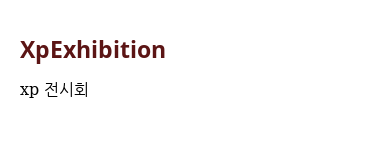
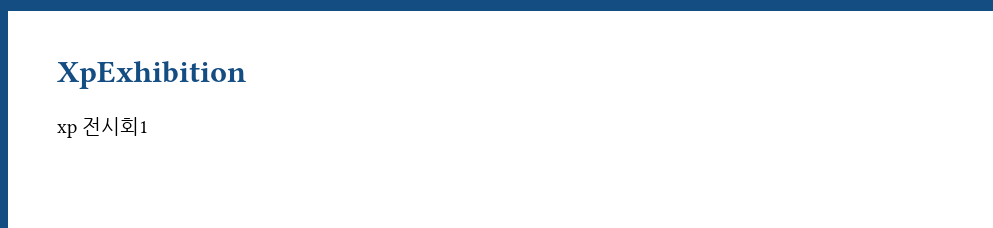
[44,82,89,97] 전시회 -> [82,117,149,136] 전시회1

